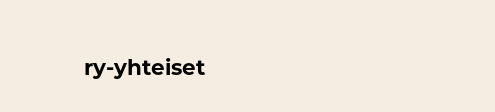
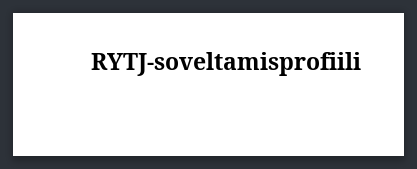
[84,58,205,79] ry-yhteiset -> [91,52,361,76] RYTJ-soveltamisprofiili

